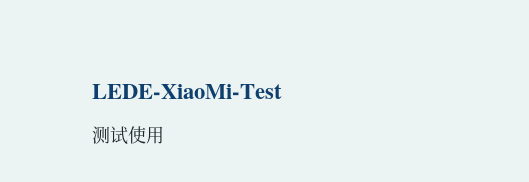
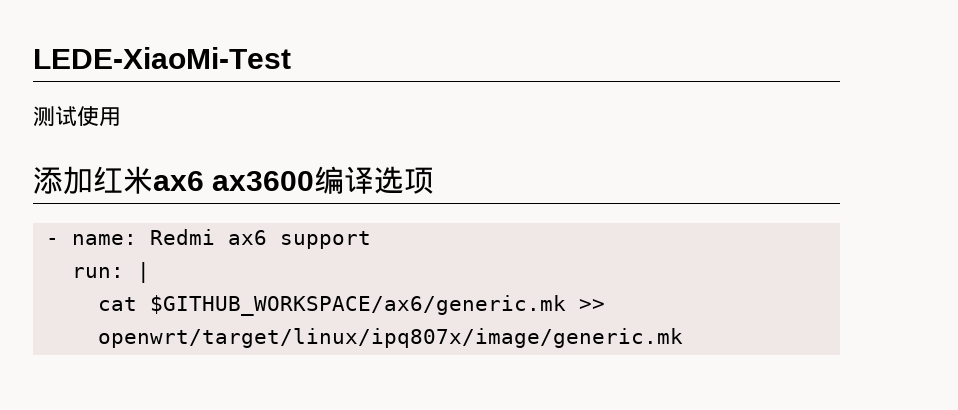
(164, 135) none -> [33,166,435,195] [45,229,371,249] [71,262,150,283] [97,295,605,316] [97,328,683,348] // 添加红米ax6 ax3600编译选项 // - name: Redmi ax6 support // run: | // cat $GITHUB_WORKSPACE/ax6/generic.mk >> openwrt/target/linux/ipq807x/image/generic.mk

